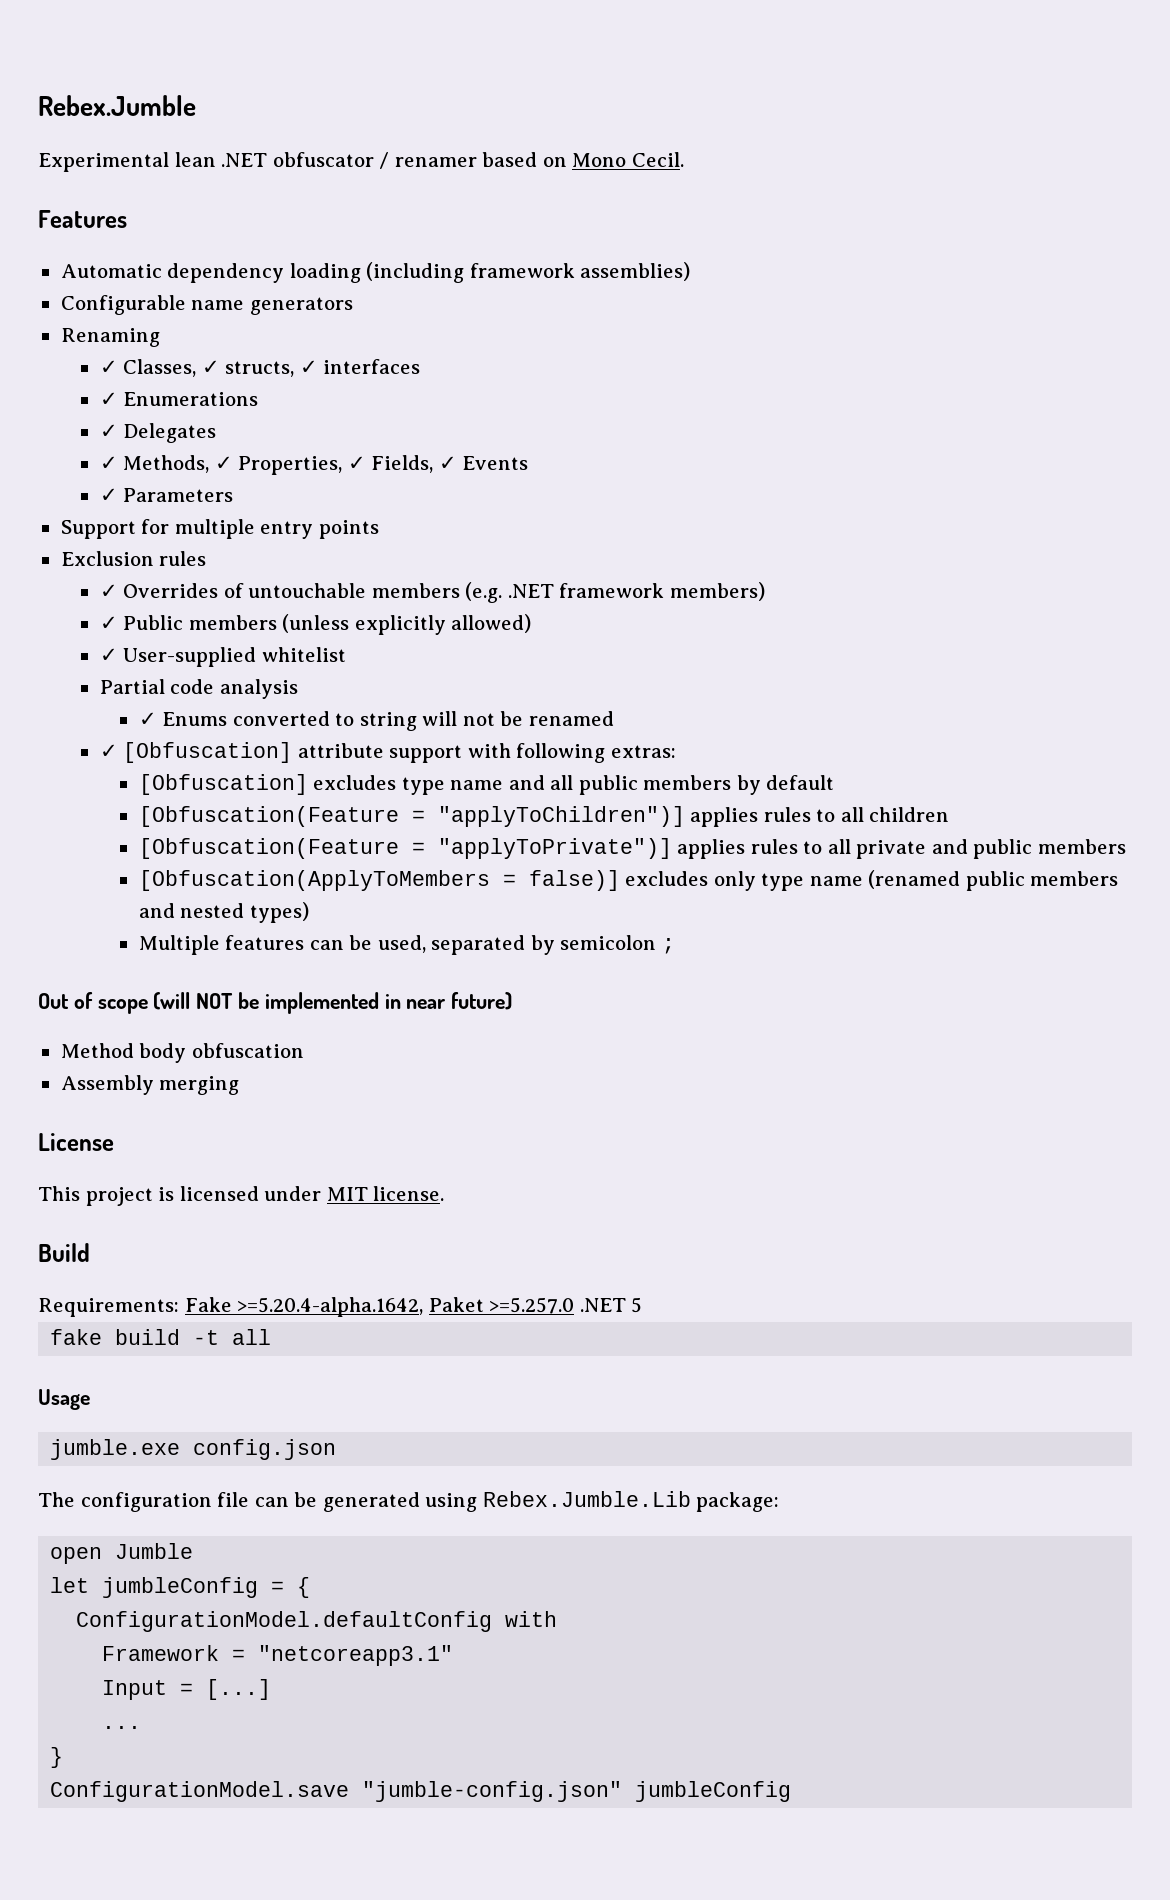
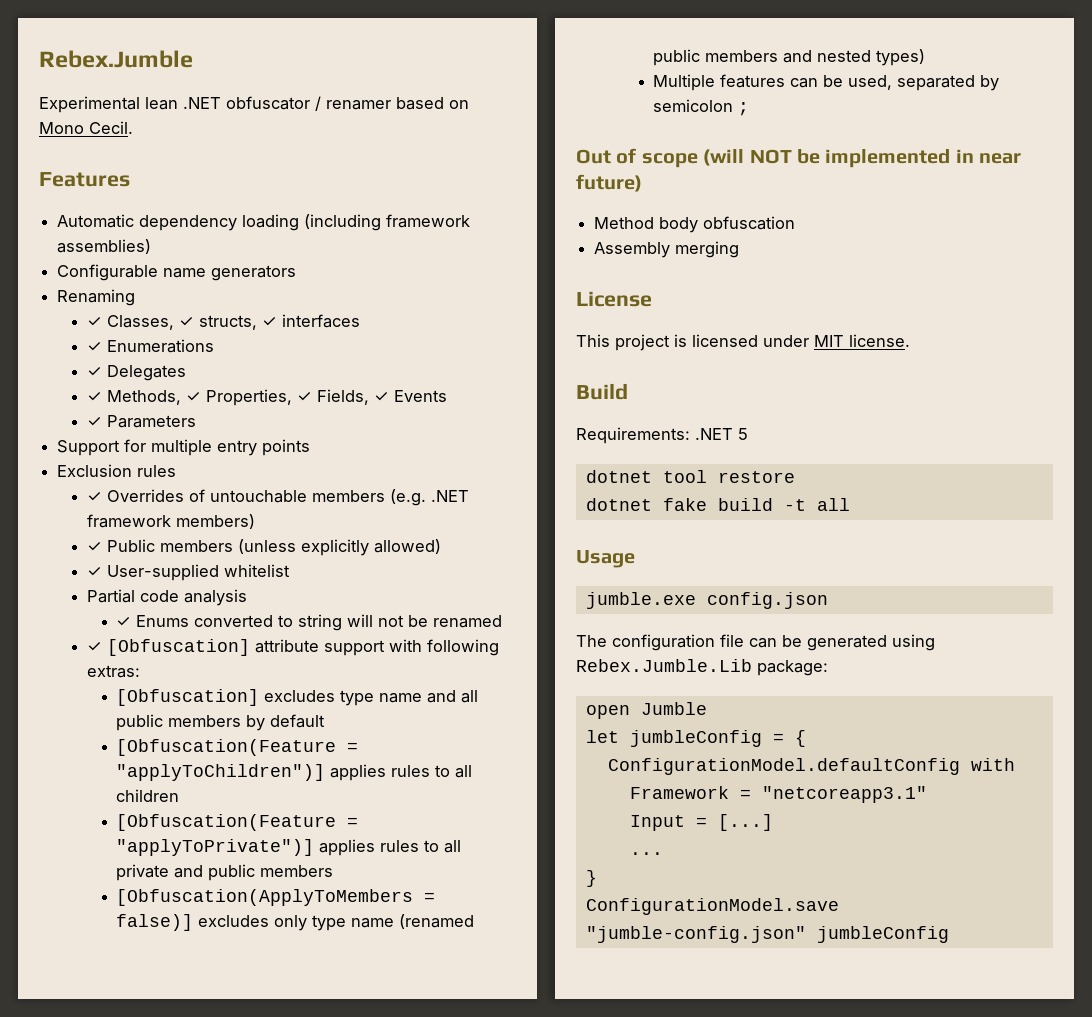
[184,1297,643,1317] Fake >=5.20.4-alpha.1642, Paket >=5.257.0 .NET 5 // -> [695,428,748,440] [585,470,795,483] [585,498,652,511] .NET 5 // dotnet tool restore // dotnet

